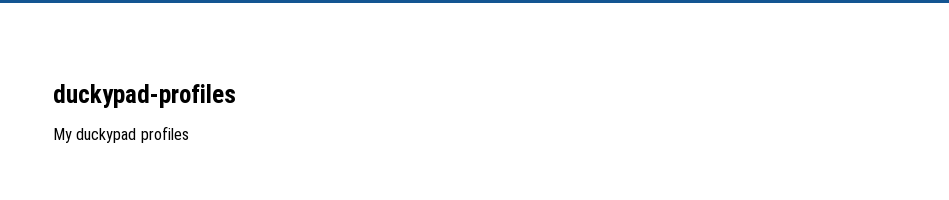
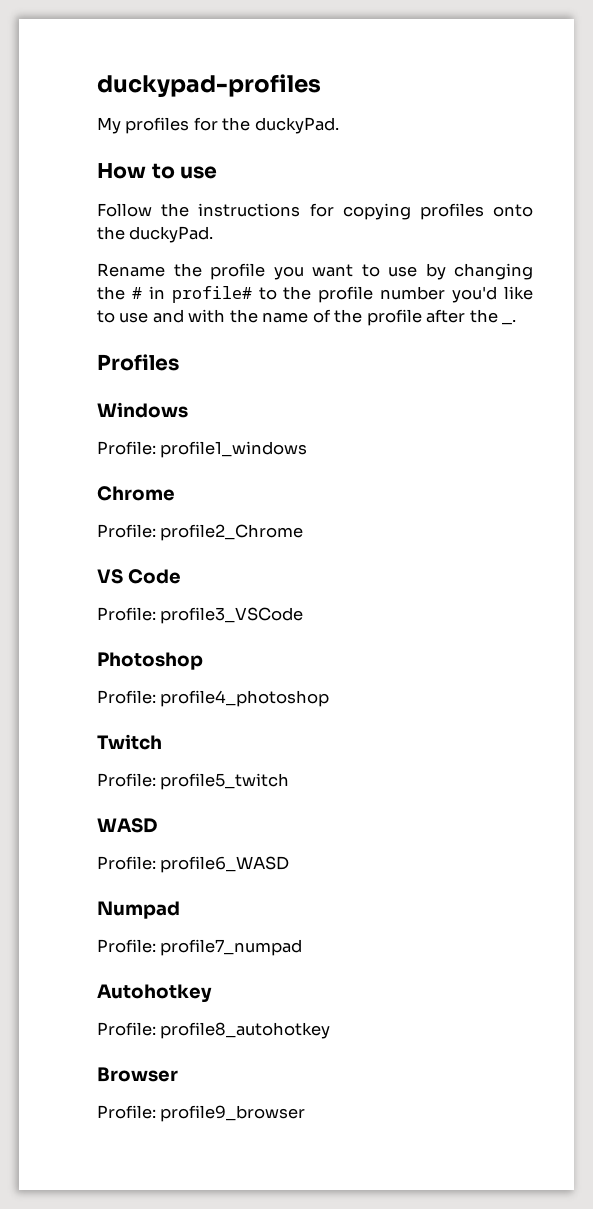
[76,126,189,143] duckypad profiles -> [125,117,339,134] [97,163,218,179] [97,203,533,220] [97,226,214,243] [97,263,533,280] [97,286,534,303] [97,309,517,326] [97,354,179,371] [97,402,188,418] [97,441,308,458] [97,486,175,501] [97,524,304,541] [97,569,181,584] [97,607,304,624] [97,652,203,670] [97,690,330,707] [97,734,162,750] [97,773,290,790] [97,818,157,833] [97,856,290,873] [97,901,180,919] [97,939,303,956] [97,984,212,1003] [97,1022,331,1039] [97,1067,178,1082] [97,1105,306,1122] profiles for the duckyPad. // How to use // Follow the instructions for copying profiles onto the duckyPad. // Rename the profile you want to use by changing the # in profile# to the profile number you'd like to use and with the name of the profile after the _. // Profiles // Windows // Profile: profile1_windows // Chrome // Profile: profile2_Chrome // VS Code // Profile: profile3_VSCode // Photoshop // Profile: profile4_photoshop // Twitch // Profile: profile5_twitch // WASD // Profile: profile6_WASD // Numpad // Profile: profile7_numpad // Autohotkey // Profile: profile8_autohotkey // Browser // Profile: profile9_browser

